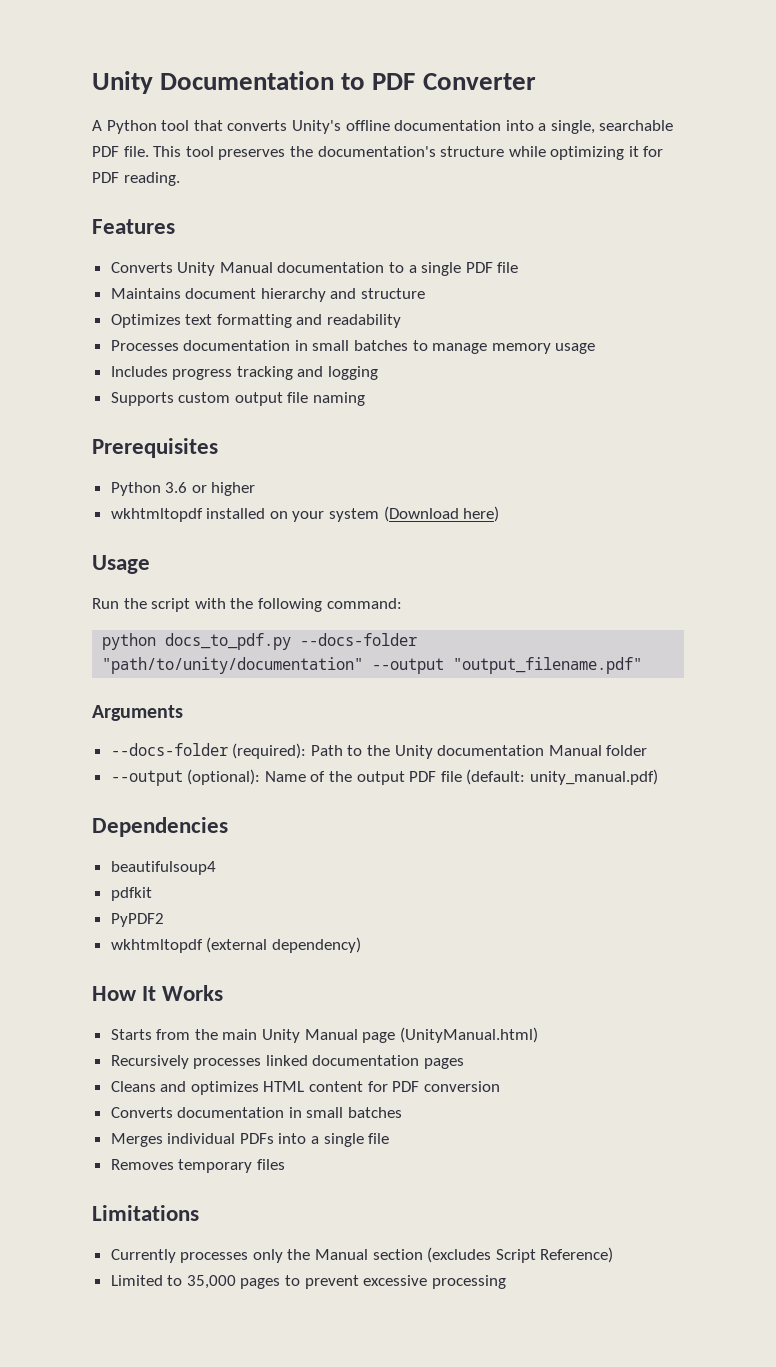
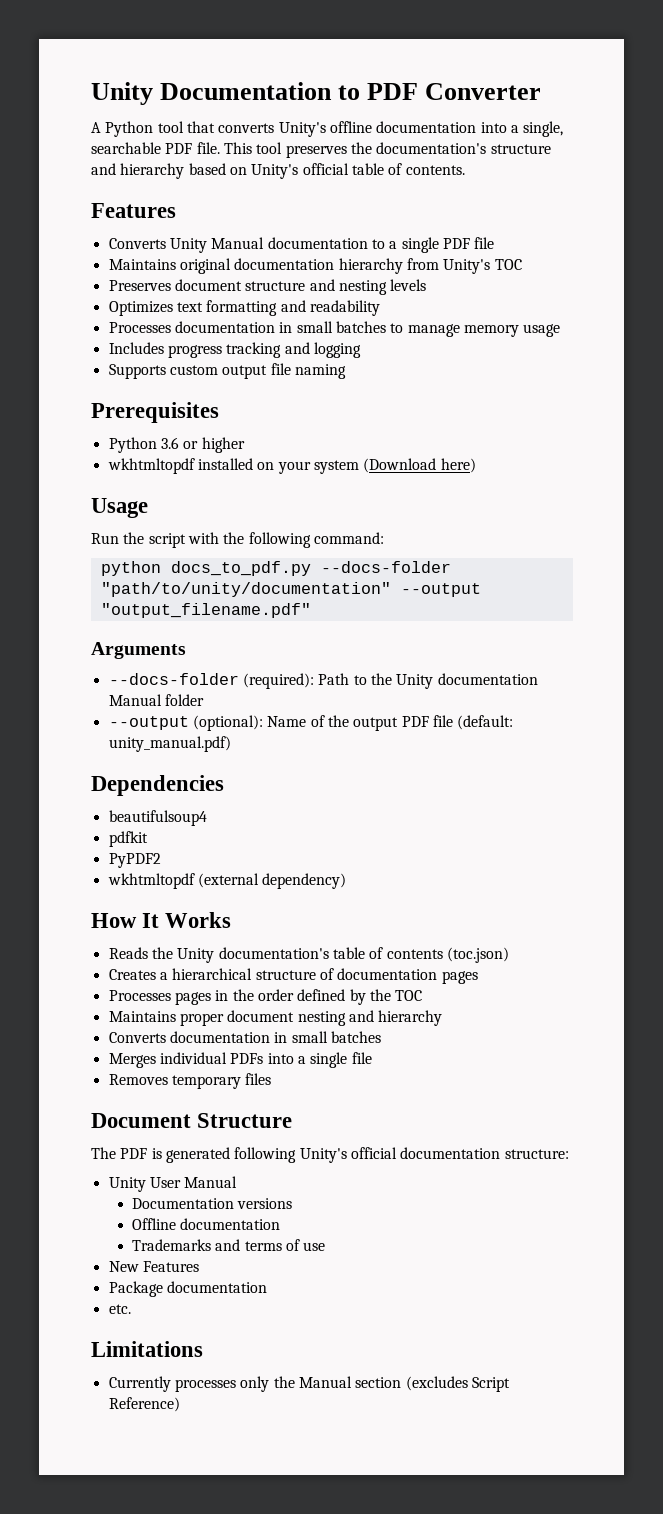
[508,146,664,160] [92,172,180,186] while optimizing it for PDF reading. -> [91,163,465,179] and hierarchy based on Unity's official table of contents.
[185,288,426,302] document hierarchy and structure -> [179,258,522,274] [108,279,427,295] original documentation hierarchy from Unity's TOC // Preserves document structure and nesting levels
[110,1027,538,1043] [110,1055,465,1069] [110,1081,500,1095] Starts from the main Unity Manual page (UnityManual.html) // Recursively processes linked documentation pages // Cleans and optimizes HTML content for PDF conversion -> [108,947,509,963] [108,968,478,984] [108,989,423,1005] [108,1010,443,1026] Reads the Unity documentation's table of contents (toc.json) // Creates a hierarchical structure of documentation pages // Processes pages in the order defined by the TOC // Maintains proper document nesting and hierarchy
(285, 1164) none -> [91,1113,293,1128] [91,1147,569,1163] [108,1176,238,1192] [132,1198,293,1209] [132,1218,281,1230] [132,1239,326,1251] [108,1261,199,1272] [108,1281,267,1297] [108,1304,131,1314] // Document Structure // The PDF is generated following Unity's official documentation structure: // Unity User Manual // Documentation versions // Offline documentation // Trademarks and terms of use // New Features // Package documentation // etc.
[110,1275,506,1289] // Limited to 35,000 pages to prevent excessive processing -> (180, 1404) none

